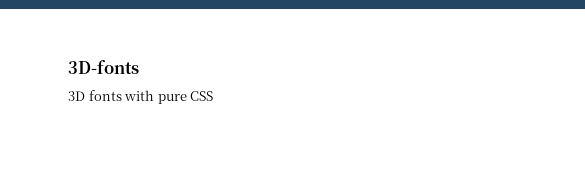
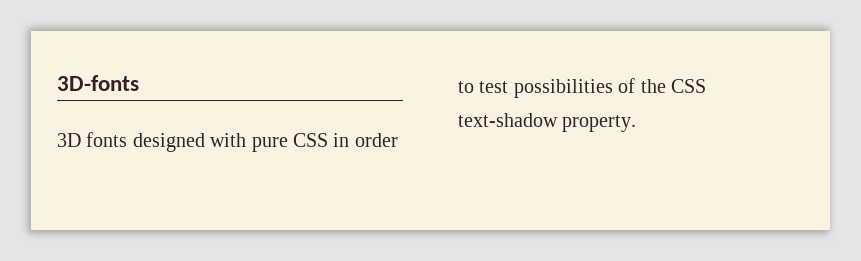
(122, 95) none -> [132,133,205,152] designed
(214, 96) none -> [333,133,398,147] [458,78,706,98] [458,113,637,132] in order to test possibilities of the CSS text-shadow property.

